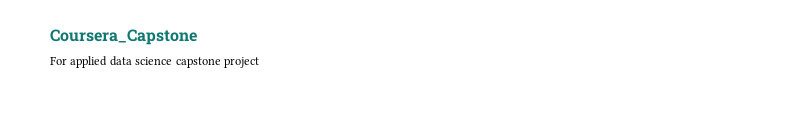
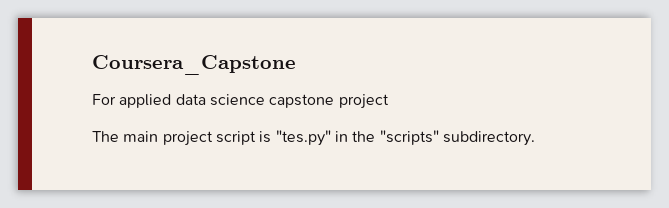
(259, 62) none -> [92,130,535,146] // The main project script is "tes.py" in the "scripts" subdirectory.

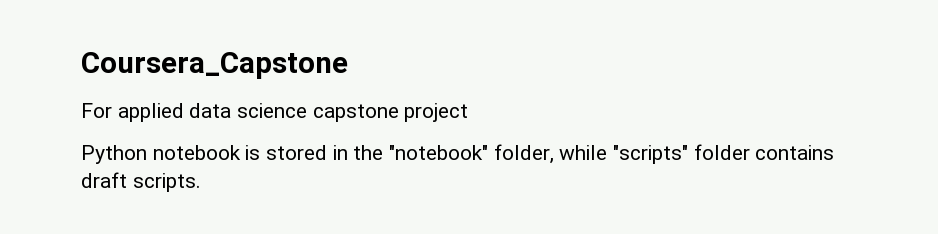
[92,130,535,146] The main project script is "tes.py" in the "scripts" subdirectory. -> [81,144,835,164] [81,172,201,192] Python notebook is stored in the "notebook" folder, while "scripts" folder contains draft scripts.

